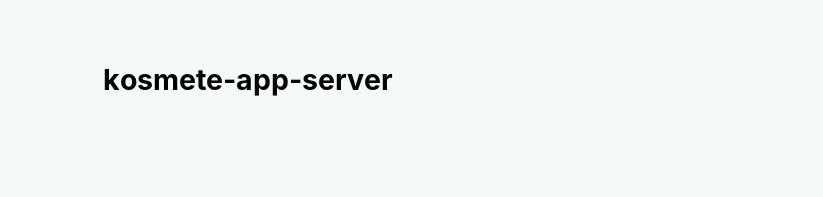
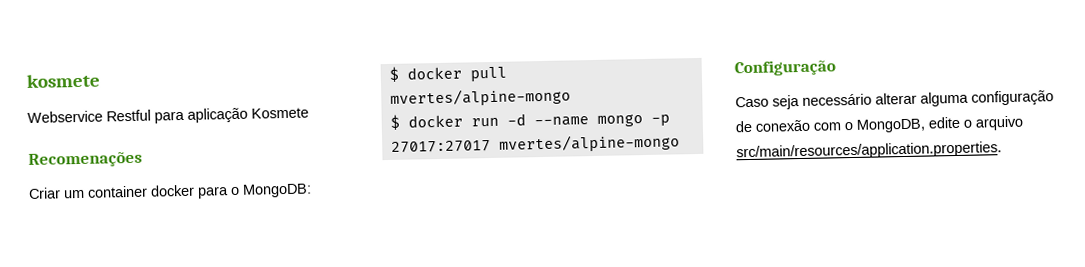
[103,69,393,96] kosmete-app-server -> [26,73,101,88] [27,107,309,124] [28,151,143,168] [28,183,312,199] [388,66,507,82] [389,87,571,107] [389,113,670,130] [390,133,680,153] [734,59,836,77] [735,90,1054,110] [735,115,1024,133] [736,141,1002,161] kosmete // Webservice Restful para aplicação Kosmete // Recomenações // Criar um container docker para o MongoDB: // $ docker pull mvertes/alpine-mongo // $ docker run -d --name mongo -p 27017:27017 mvertes/alpine-mongo // Configuração // Caso seja necessário alterar alguma configuração de conexão com o MongoDB, edite o arquivo src/main/resources/application.properties.

